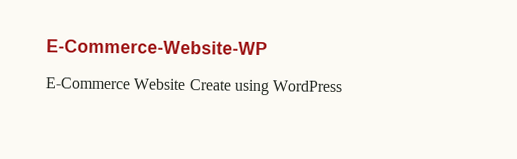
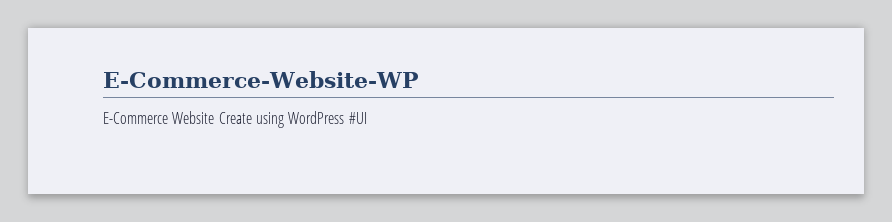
(343, 86) none -> [348,112,367,124] #UI

